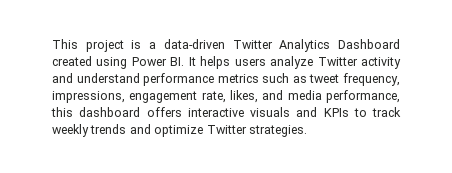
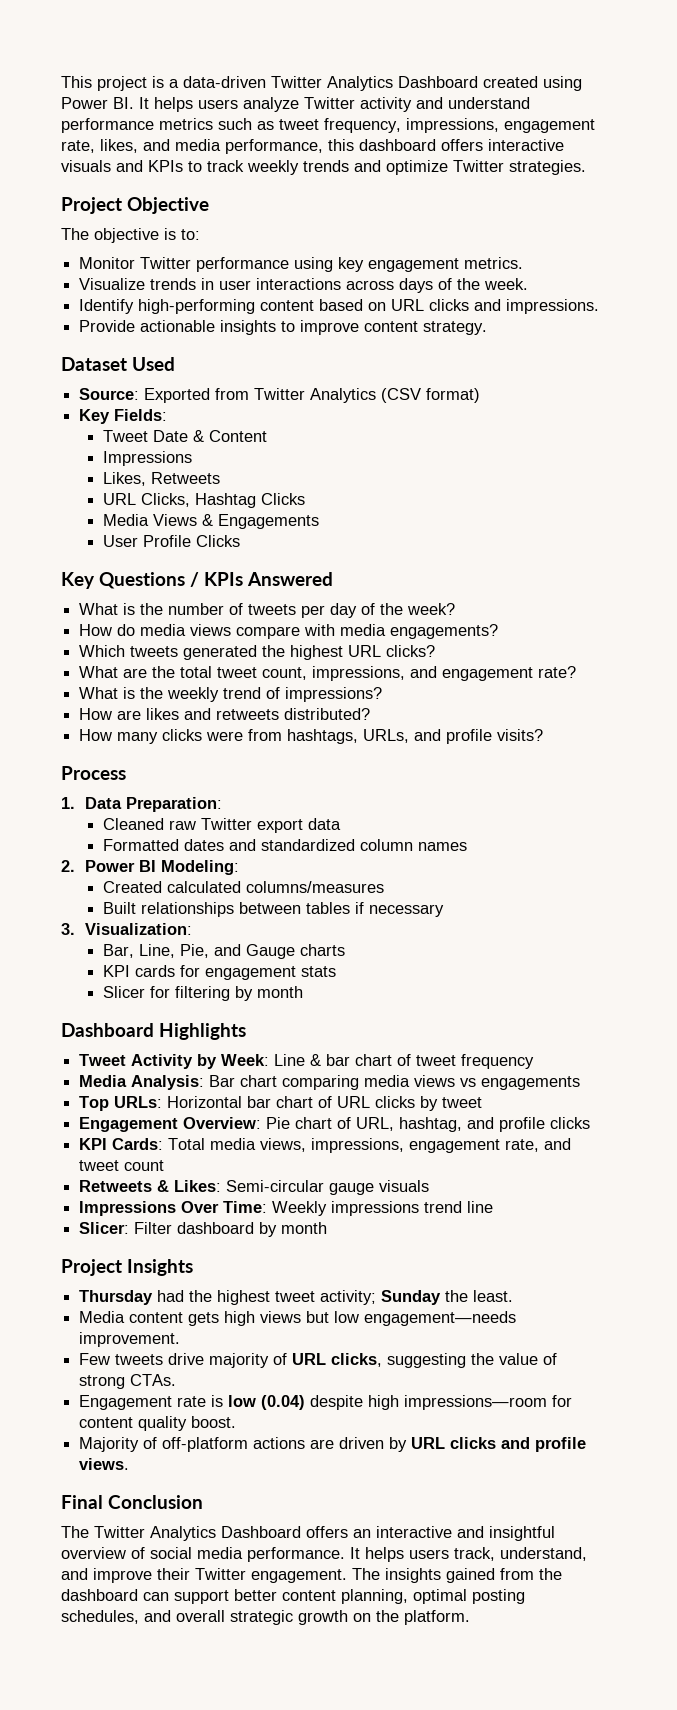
(307, 131) none -> [61,197,209,214] [61,228,200,243] [79,257,524,272] [79,278,529,293] [79,299,600,314] [79,320,488,335] [61,357,175,371] [79,388,481,403] [79,409,168,424] [103,430,268,442] [103,451,193,466] [103,472,221,486] [103,493,306,508] [103,514,320,529] [103,535,241,547] [61,572,333,589] [79,603,456,618] [79,624,499,639] [79,645,436,660] [79,666,577,681] [79,687,383,702] [79,708,371,720] [79,729,544,744] [61,766,126,780] [61,797,222,812] [103,818,342,833] [103,839,468,851] [61,860,239,875] [103,881,385,893] [103,902,445,917] [61,923,192,935] [103,944,346,959] [103,965,337,980] [103,986,304,1001] [61,1023,246,1040] [79,1054,535,1069] [79,1075,581,1090] [79,1096,483,1111] [79,1117,591,1132] [79,1138,572,1153] [79,1160,165,1171] [79,1180,430,1195] [79,1201,494,1216] [79,1222,328,1237] [61,1259,193,1276] [79,1290,514,1305] [79,1311,517,1326] [79,1332,181,1347] [79,1353,558,1368] [79,1374,177,1389] [79,1395,573,1410] [79,1416,237,1431] [79,1437,587,1452] [79,1458,130,1470] [61,1495,203,1509] [61,1526,555,1541] [61,1547,587,1562] [61,1568,562,1583] [61,1589,525,1604] [61,1610,470,1625] // Project Objective // The objective is to: // Monitor Twitter performance using key engagement metrics. // Visualize trends in user interactions across days of the week. // Identify high-performing content based on URL clicks and impressions. // Provide actionable insights to improve content strategy. // Dataset Used // Source: Exported from Twitter Analytics (CSV format) // Key Fields: // Tweet Date & Content // Impressions // Likes, Retweets // URL Clicks, Hashtag Clicks // Media Views & Engagements // User Profile Clicks // Key Questions / KPIs Answered // What is the number of tweets per day of the week? // How do media views compare with media engagements? // Which tweets generated the highest URL clicks? // What are the total tweet count, impressions, and engagement rate? // What is the weekly trend of impressions? // How are likes and retweets distributed? // How many clicks were from hashtags, URLs, and profile visits? // Process // 1. Data Preparation: // Cleaned raw Twitter export data // Formatted dates and standardized column names // 2. Power BI Modeling: // Created calculated columns/measures // Built relationships between tables if necessary // 3. Visualization: // Bar, Line, Pie, and Gauge charts // KPI cards for engagement stats // Slicer for filtering by month // Dashboard Highlights // Tweet Activity by Week: Line & bar chart of tweet frequency // Media Analysis: Bar chart comparing media views vs engagements // Top URLs: Horizontal bar chart of URL clicks by tweet // Engagement Overview: Pie chart of URL, hashtag, and profile clicks // KPI Cards: Total media views, impressions, engagement rate, and tweet count // Retweets & Likes: Semi-circular gauge visuals // Impressions Over Time: Weekly impressions trend line // Slicer: Filter dashboard by month // Project Insights // Thursday had the highest tweet activity; Sunday the least. // Media content gets high views but low engagement—needs improvement. // Few tweets drive majority of URL clicks, suggesting the value of strong CTAs. // Engagement rate is low (0.04) despite high impressions—room for content quality boost. // Majority of off-platform actions are driven by URL clicks and profile views. // Final Conclusion // The Twitter Analytics Dashboard offers an interactive and insightful overview of social media performance. It helps users track, understand, and improve their Twitter engagement. The insights gained from the dashboard can support better content planning, optimal posting schedules, and overall strategic growth on the platform.

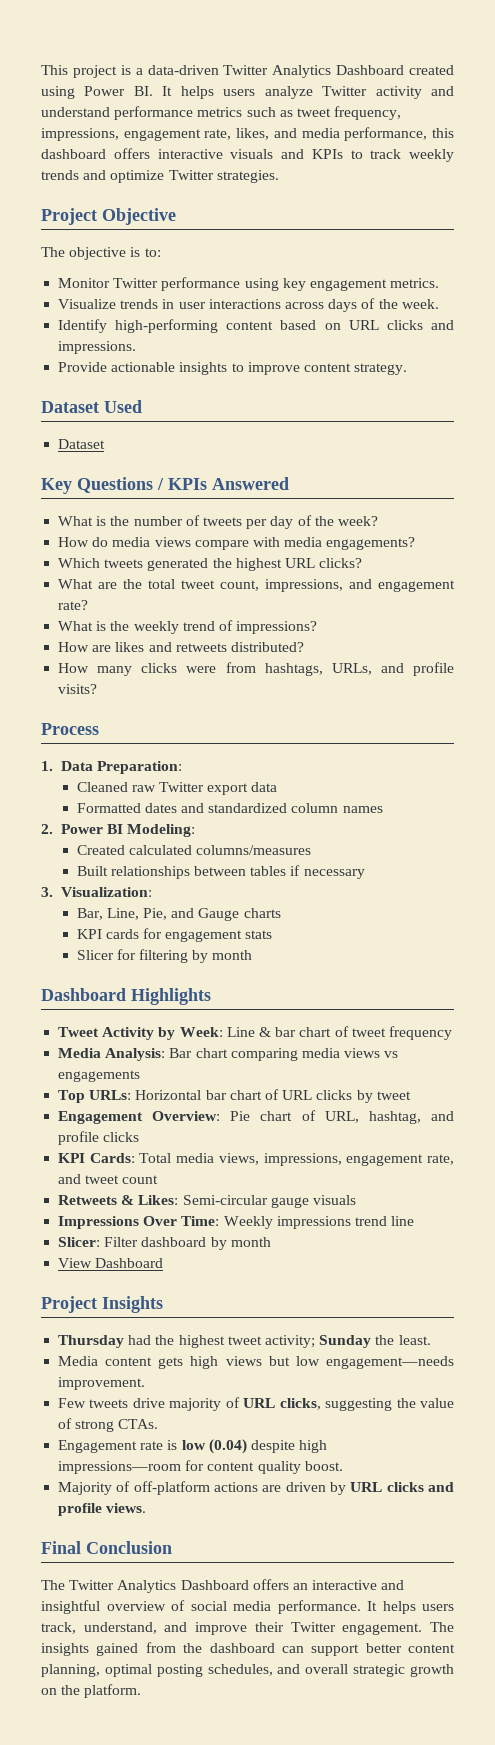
[79,388,481,403] [79,409,168,424] [103,430,268,442] [103,451,193,466] [103,472,221,486] [103,493,306,508] [103,514,320,529] [103,535,241,547] Source: Exported from Twitter Analytics (CSV format) // Key Fields: // Tweet Date & Content // Impressions // Likes, Retweets // URL Clicks, Hashtag Clicks // Media Views & Engagements // User Profile Clicks -> [58,439,106,449] Dataset
(328, 1228) none -> [58,1258,164,1268] // View Dashboard

